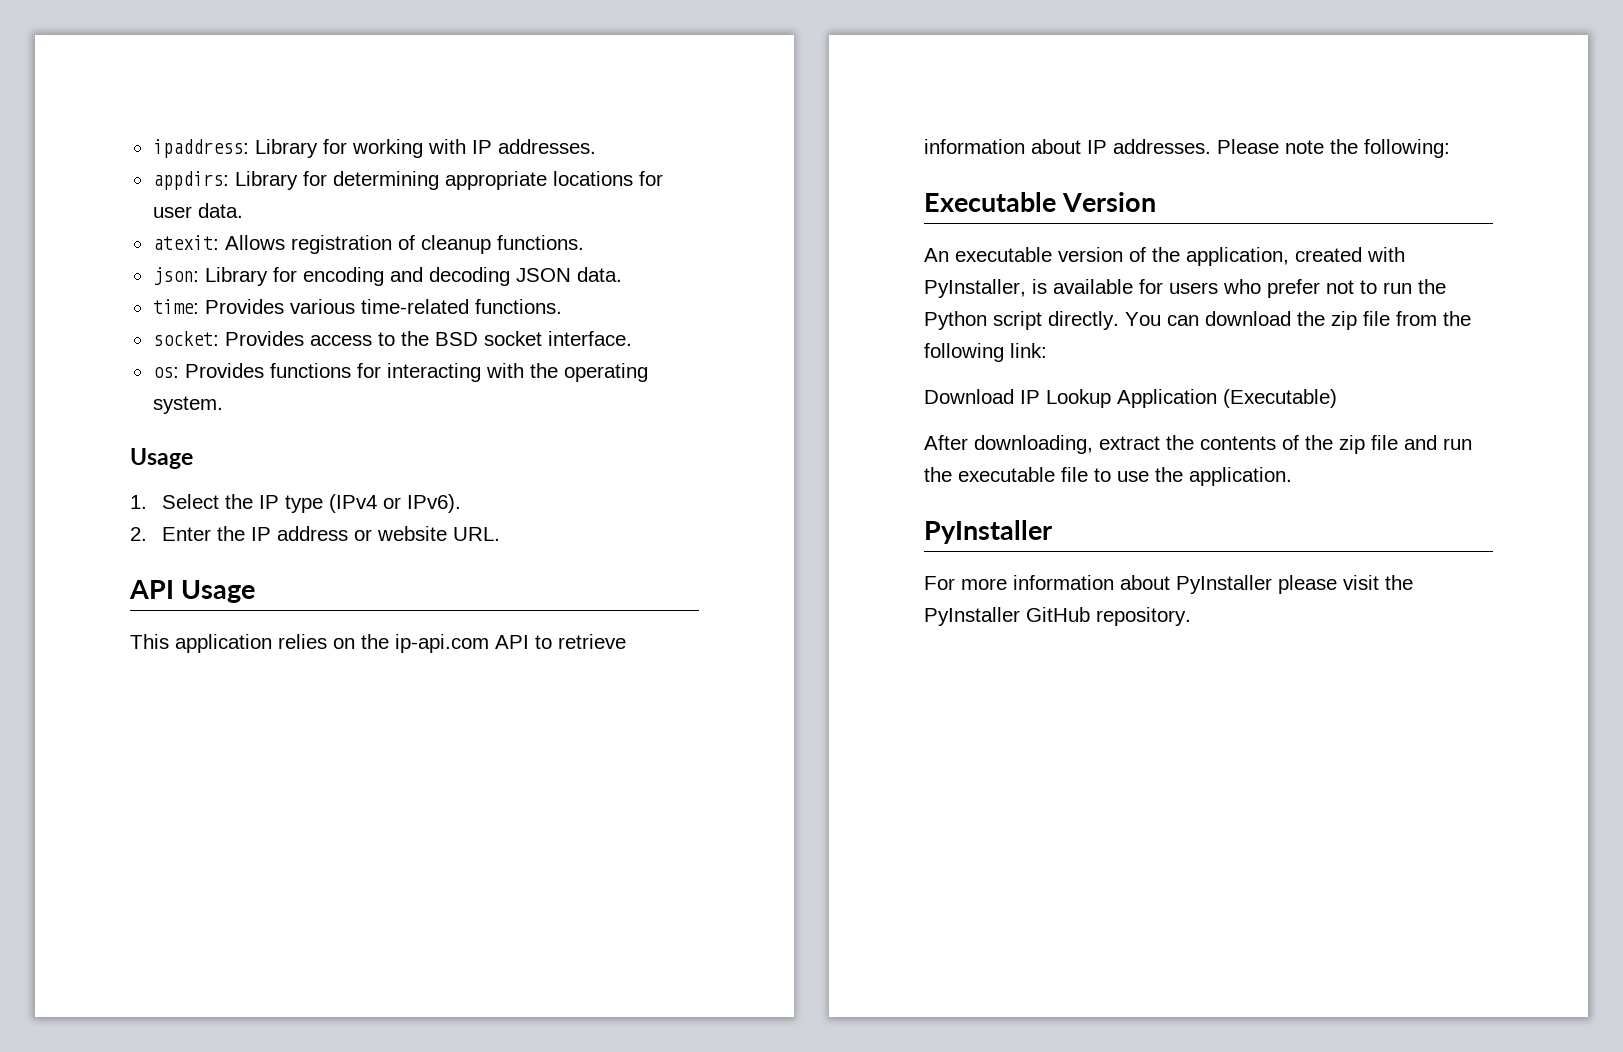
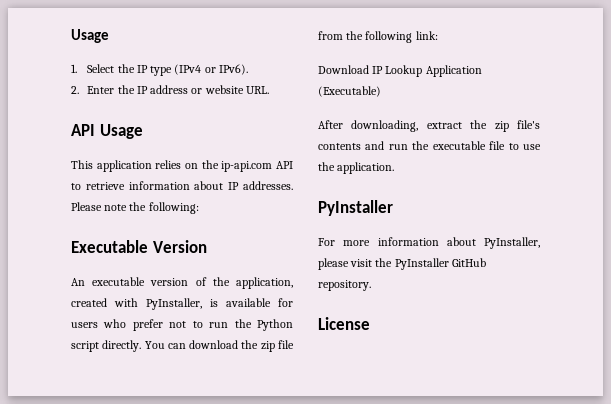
[152,139,596,158] [152,171,663,190] [152,203,243,218] [152,235,584,254] [152,267,622,286] [152,299,562,314] [152,331,632,346] [152,363,648,382] [152,396,223,414] ipaddress: Library for working with IP addresses. // appdirs: Library for determining appropriate locations for user data. // atexit: Allows registration of cleanup functions. // json: Library for encoding and decoding JSON data. // time: Provides various time-related functions. // socket: Provides access to the BSD socket interface. // os: Provides functions for interacting with the operating system. // -> (71, 36) none
[1200,435,1398,454] contents of the zip file -> [494,120,540,132] [318,143,361,150] zip file's contents
[1176,575,1272,594] PyInstaller -> [484,237,540,249] PyInstaller,
(1191, 616) none -> [318,317,370,330] // License

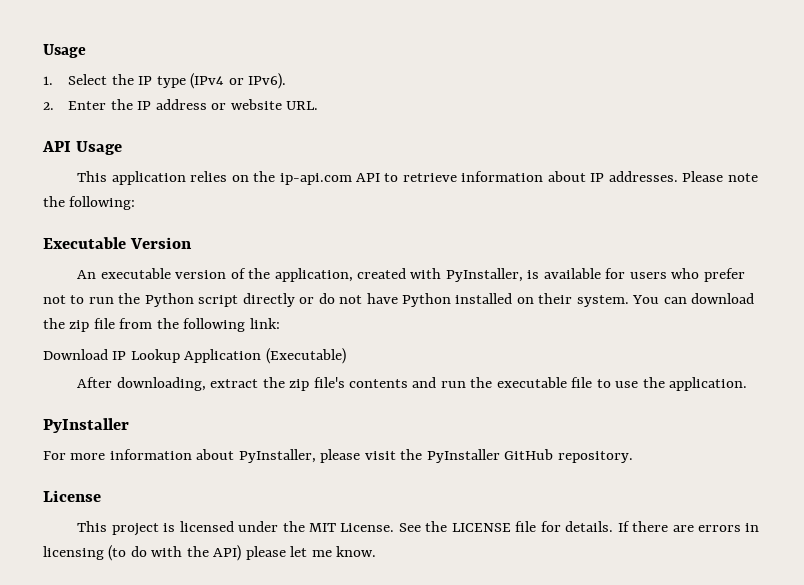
[102,340,142,352] directly. -> [242,293,629,307] directly or do not have Python installed on their system.
(370, 323) none -> [77,521,760,536] [43,545,377,561] // This project is licensed under the MIT License. See the LICENSE file for details. If there are errors in licensing (to do with the API) please let me know.

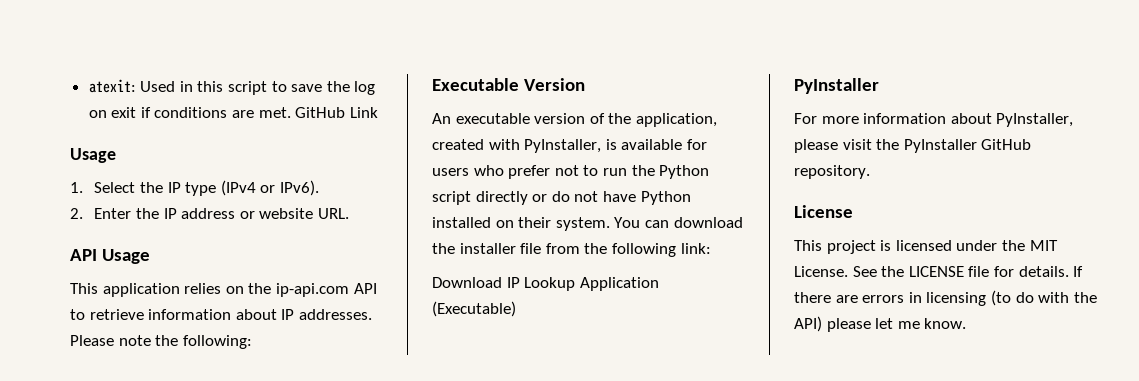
(43, 51) none -> [88,79,376,95] [88,107,378,118] atexit: Used in this script to save the log on exit if conditions are met. GitHub Link //
[69,320,90,332] zip -> [459,243,516,254] installer
[77,377,748,391] // After downloading, extract the zip file's contents and run the executable file to use the application. -> (516, 309) none

